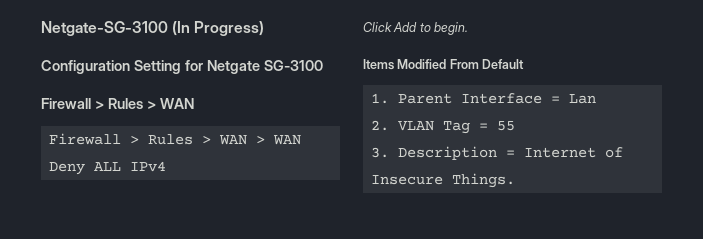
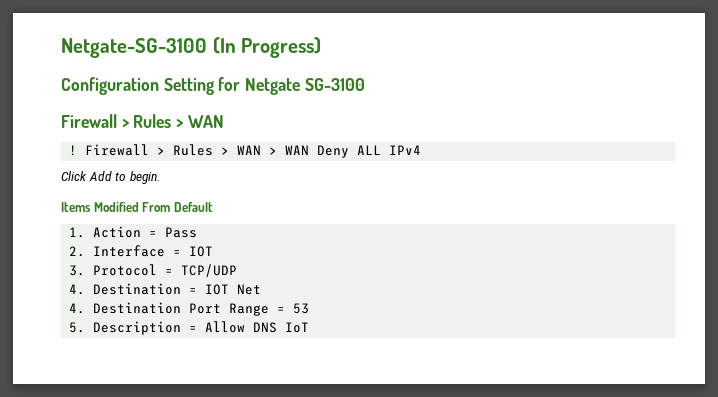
(194, 103) none -> [69,145,78,156] !
[397,93,596,104] [370,120,515,134] [370,146,623,160] [370,173,515,188] Parent Interface = Lan // 2. VLAN Tag = 55 // 3. Description = Internet of Insecure Things. -> [93,226,198,238] [69,245,214,257] [69,264,238,277] [69,283,262,295] [69,302,310,316] [69,321,310,335] Action = Pass // 2. Interface = IOT // 3. Protocol = TCP/UDP // 4. Destination = IOT Net // 4. Destination Port Range = 53 // 5. Description = Allow DNS IoT

